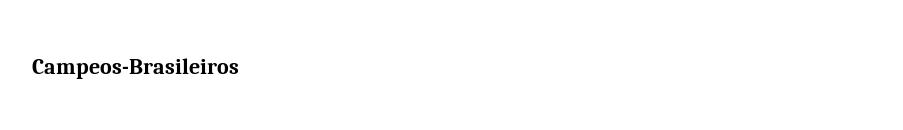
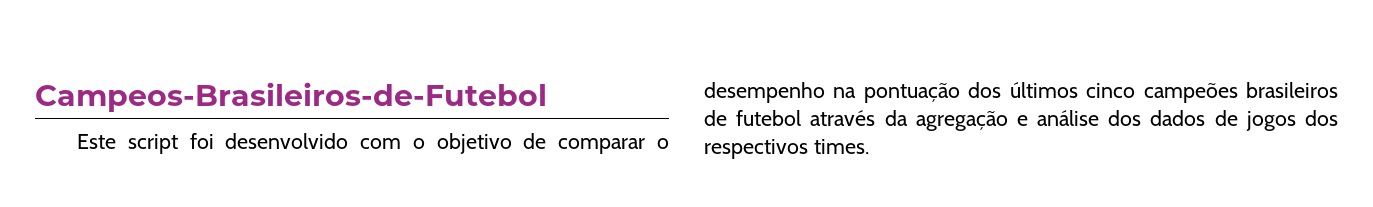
[32,58,239,79] Campeos-Brasileiros -> [35,82,547,112] [77,133,669,154] [704,82,1338,103] [704,110,1338,131] [704,139,869,159] Campeos-Brasileiros-de-Futebol // Este script foi desenvolvido com o objetivo de comparar o desempenho na pontuação dos últimos cinco campeões brasileiros de futebol através da agregação e análise dos dados de jogos dos respectivos times.

